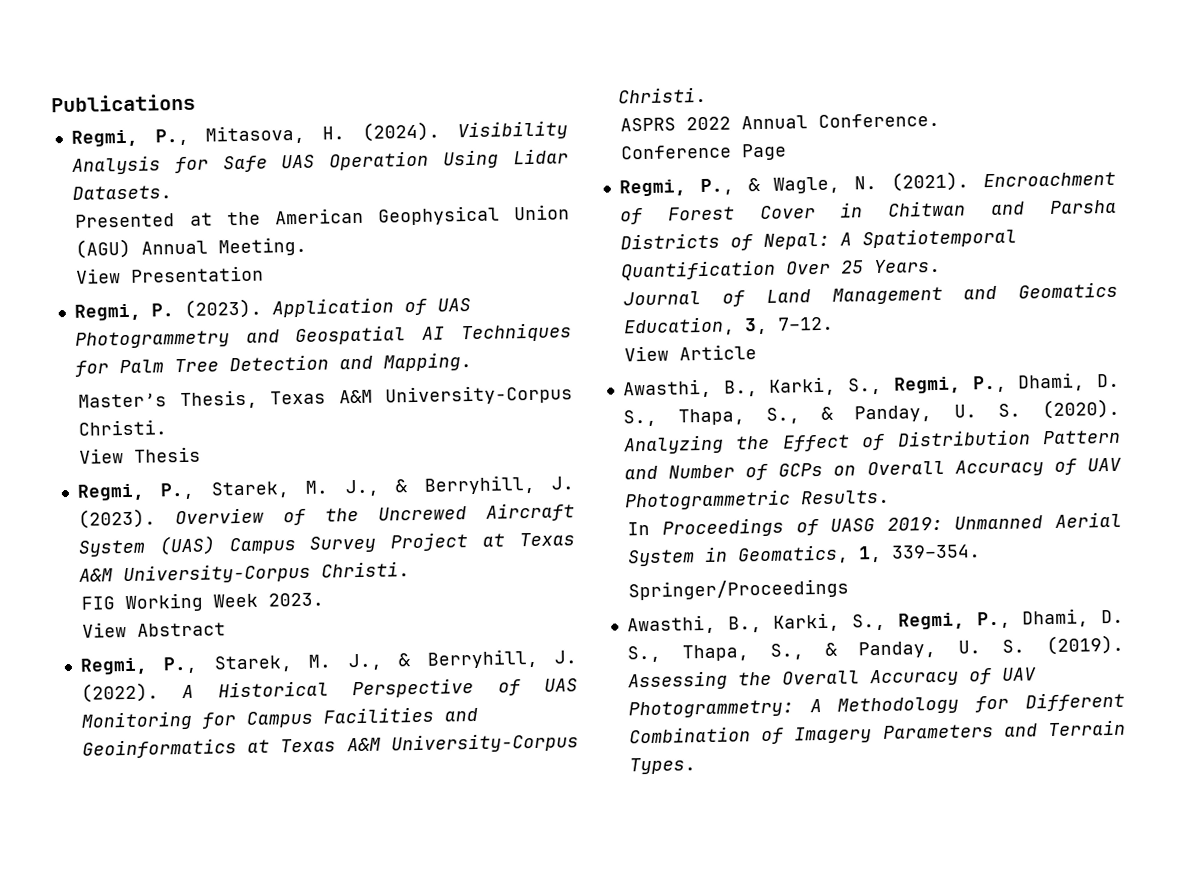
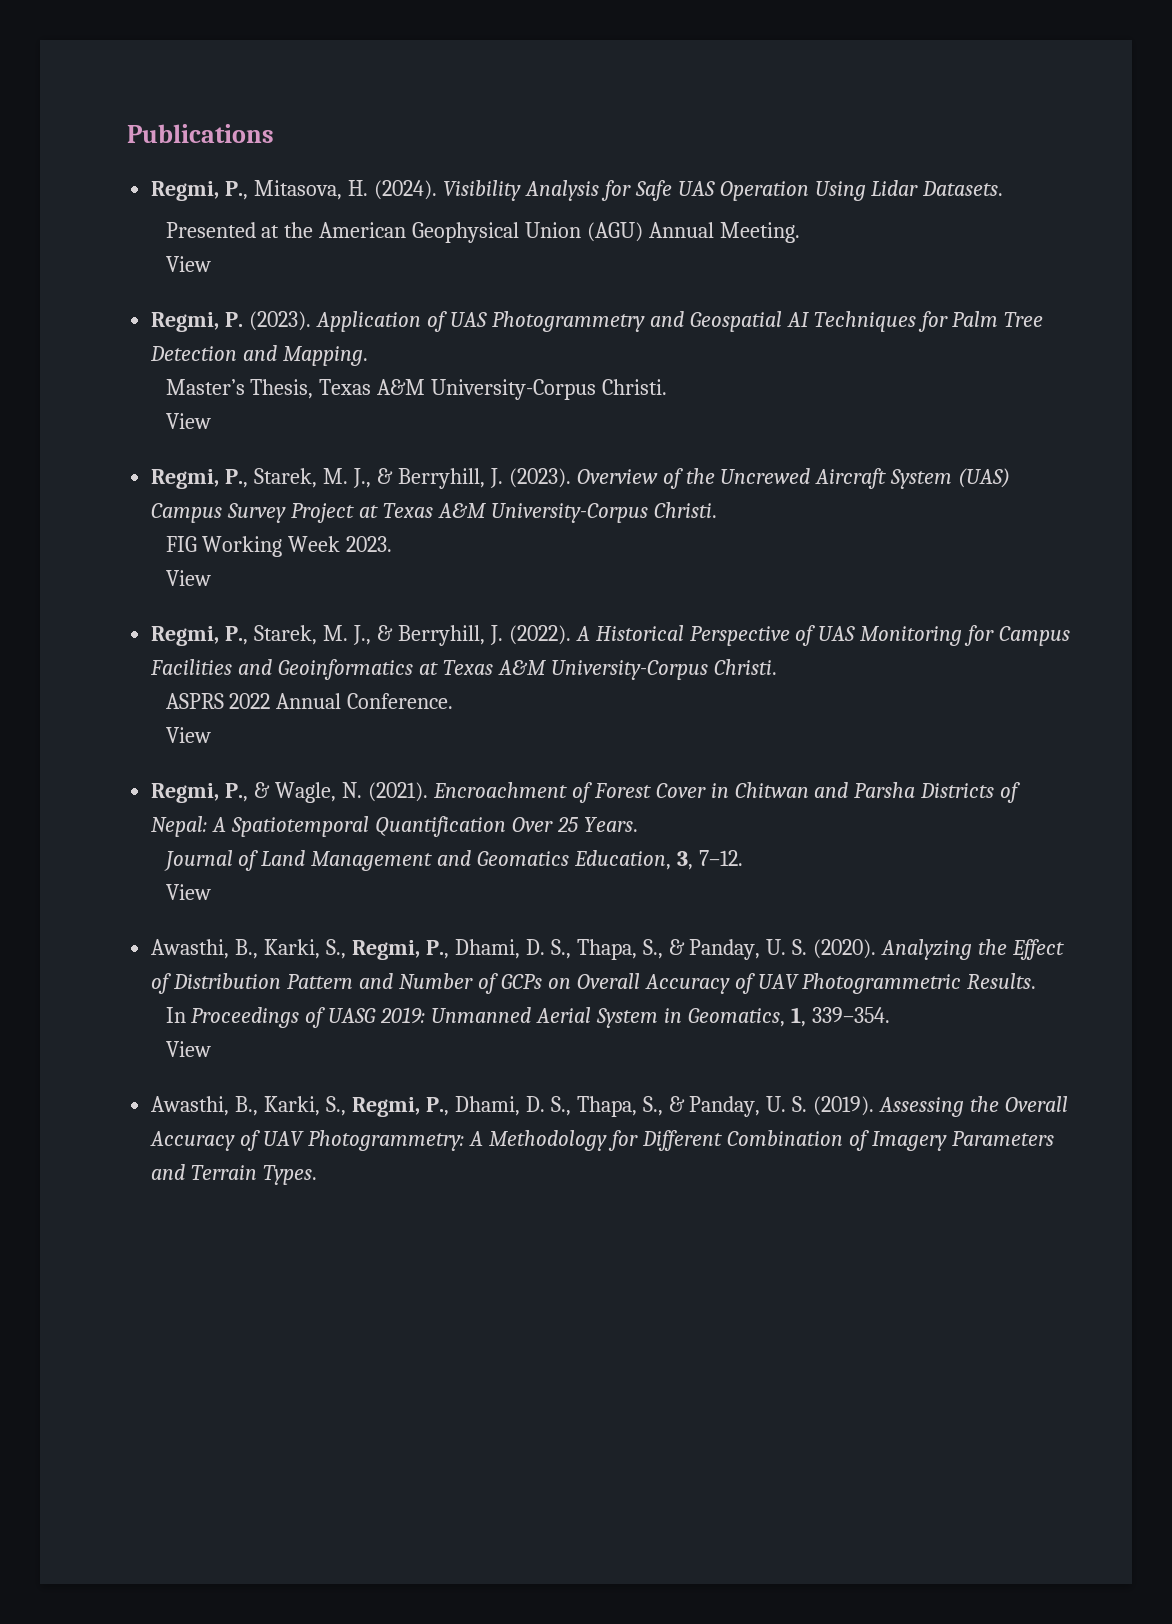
[131,265,265,283] Presentation -> (211, 264) none
[134,446,202,463] Thesis -> (211, 421) none
[137,622,227,637] Abstract -> (211, 578) none
[621,143,788,161] Conference Page -> [165,727,211,743] View
[679,344,758,361] Article -> (211, 892) none
[628,578,850,601] Springer/Proceedings -> [165,1041,211,1057] View

